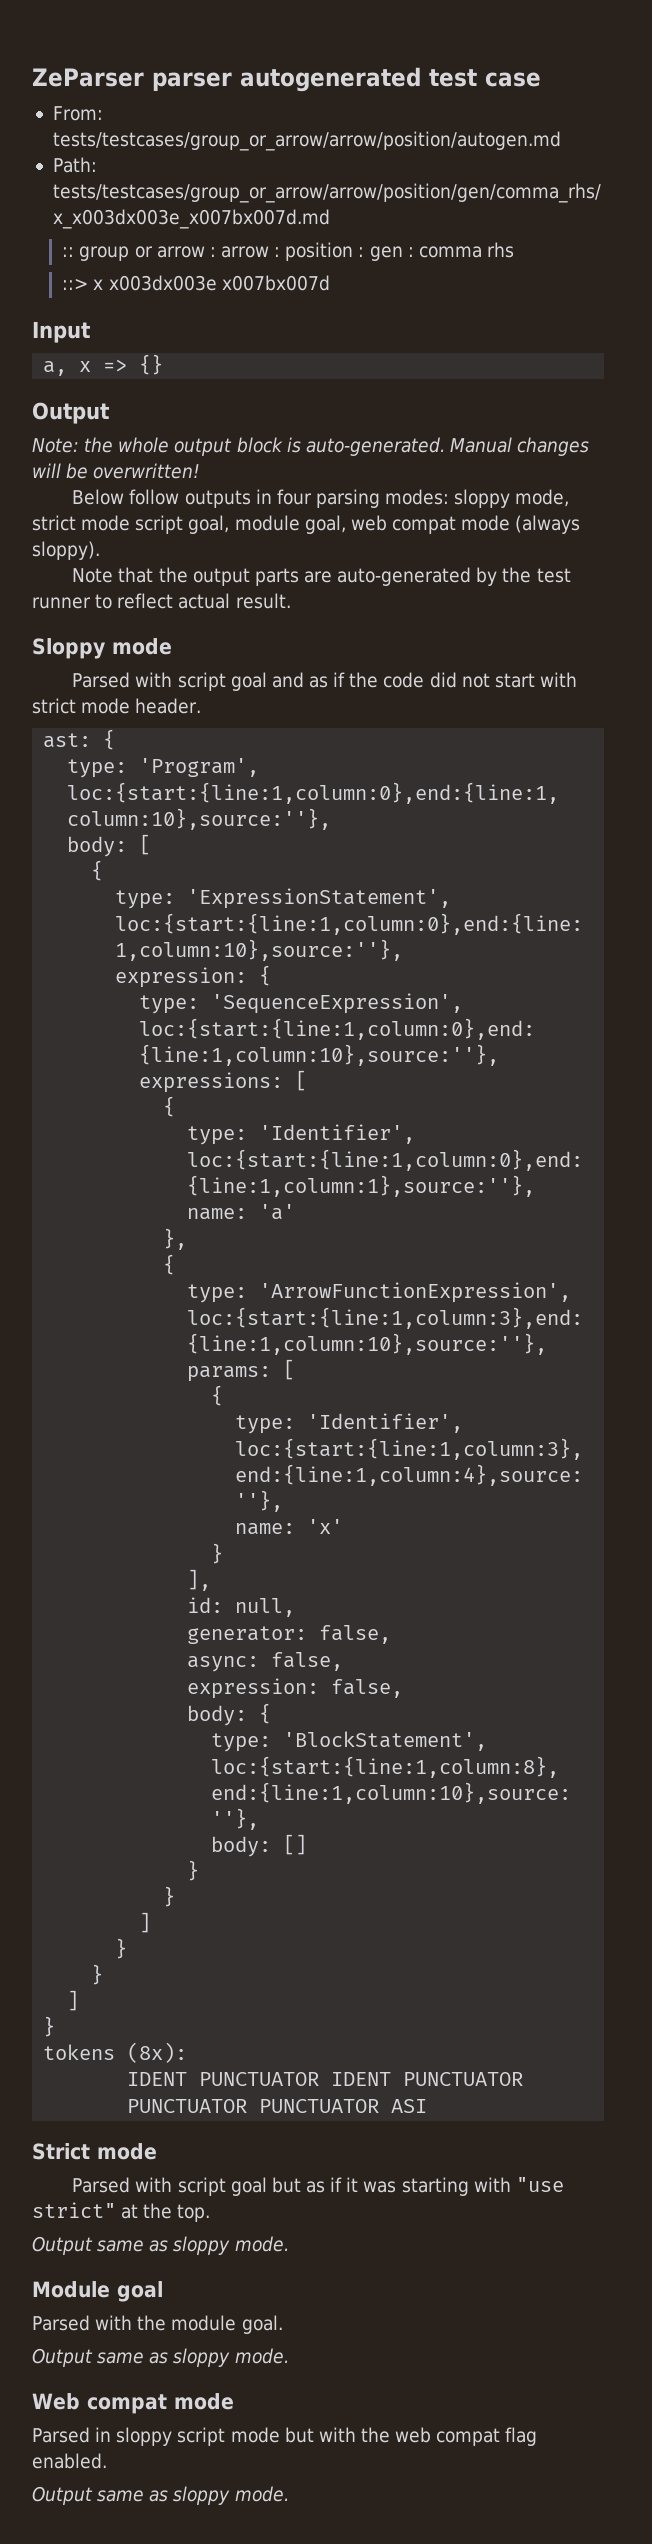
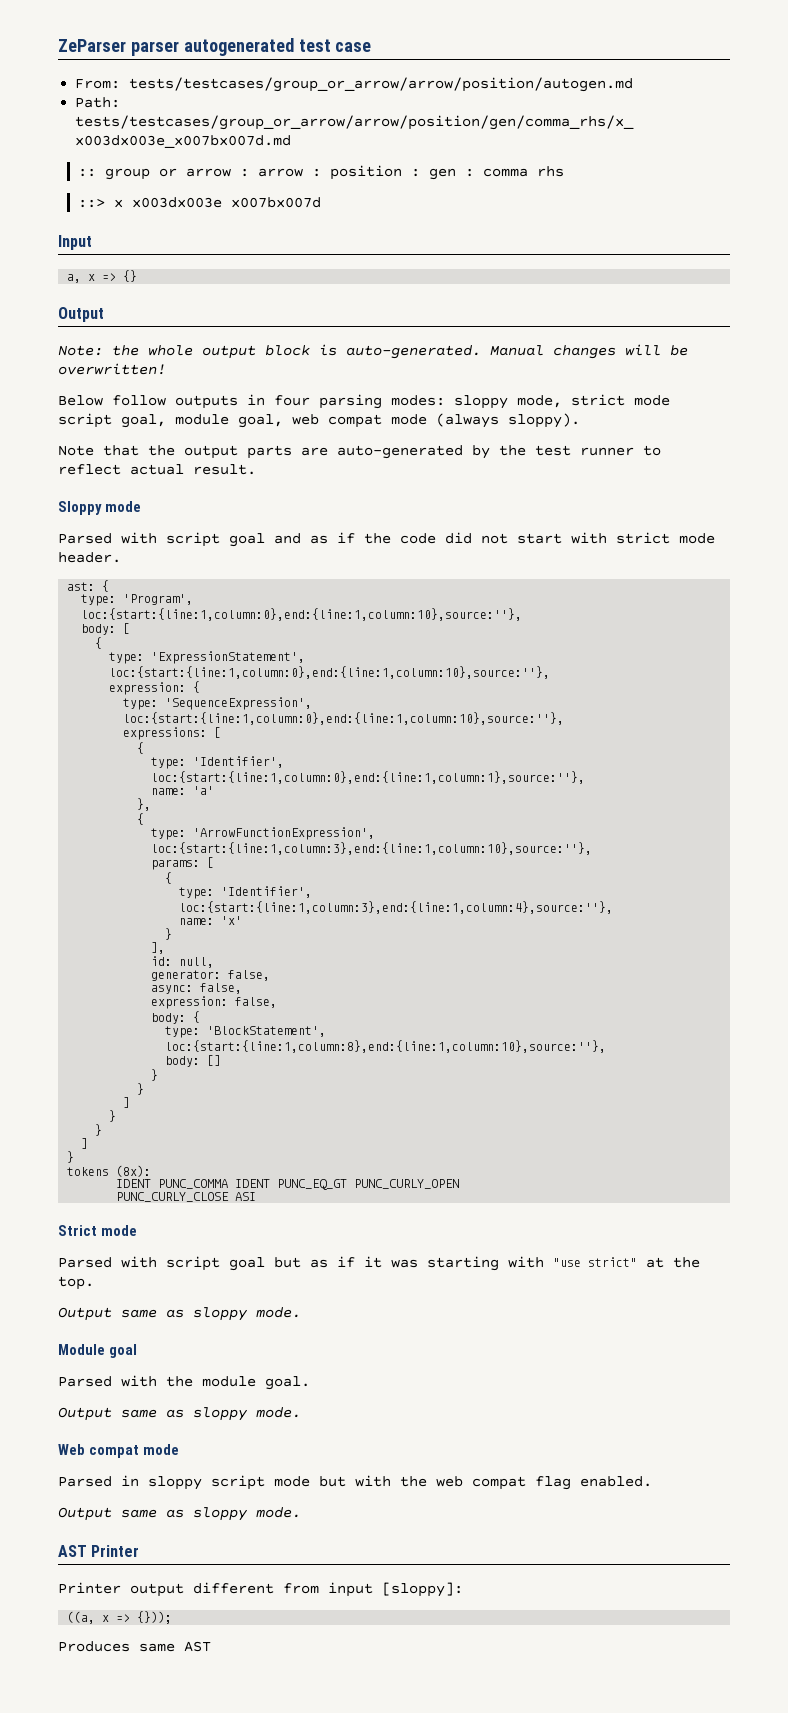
[199,2072,524,2086] [127,2099,380,2113] PUNCTUATOR IDENT PUNCTUATOR PUNCTUATOR PUNCTUATOR -> [158,1179,460,1190] [116,1192,230,1202] PUNC_COMMA IDENT PUNC_EQ_GT PUNC_CURLY_OPEN // PUNC_CURLY_CLOSE
(289, 2494) none -> [58,1545,140,1557] [58,1582,463,1597] [67,1611,173,1624] [58,1641,211,1652] // AST Printer // Printer output different from input [sloppy]: // ((a, x => {})); // Produces same AST

